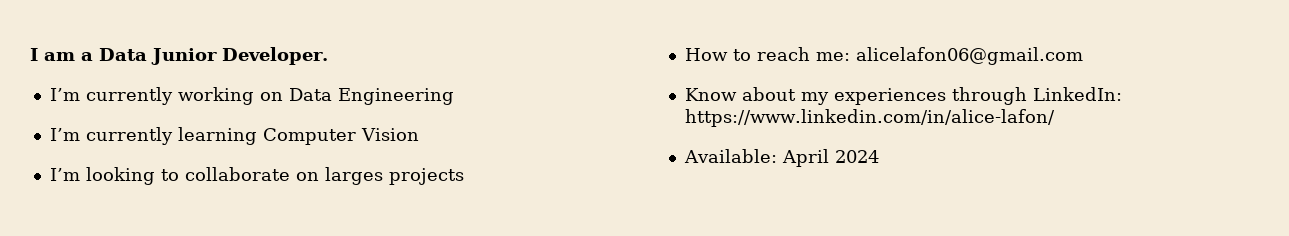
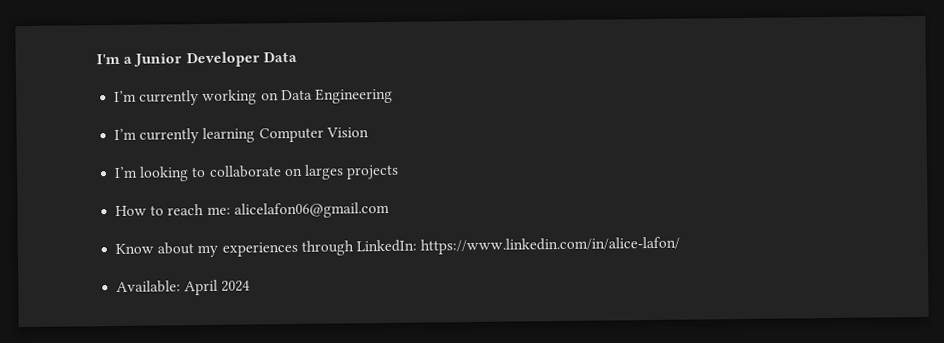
[30,47,328,65] I am a Data Junior Developer. -> [96,51,297,68] I'm a Junior Developer Data

